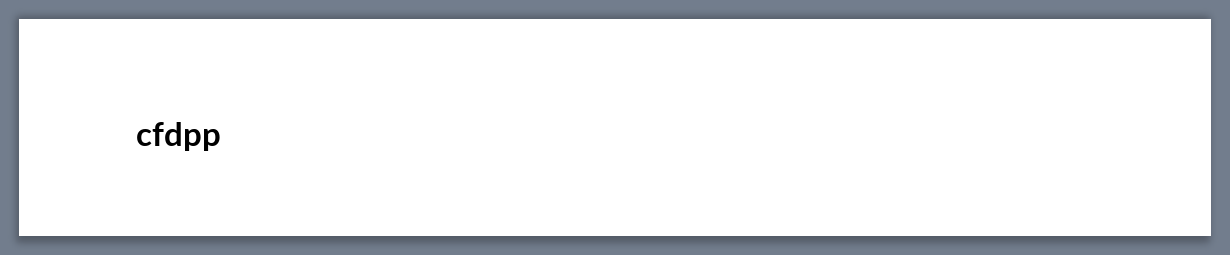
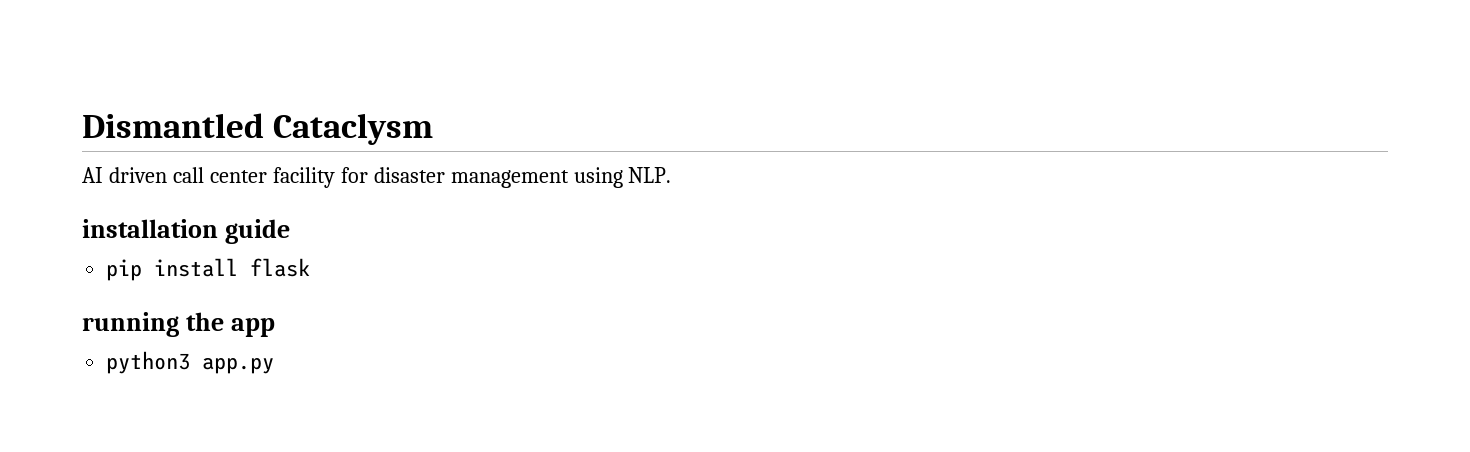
[136,122,221,151] cfdpp -> [82,113,434,145] [82,167,672,188] [82,219,290,244] [106,258,311,281] [82,312,275,337] [106,351,275,374] Dismantled Cataclysm // AI driven call center facility for disaster management using NLP. // installation guide // pip install flask // running the app // python3 app.py

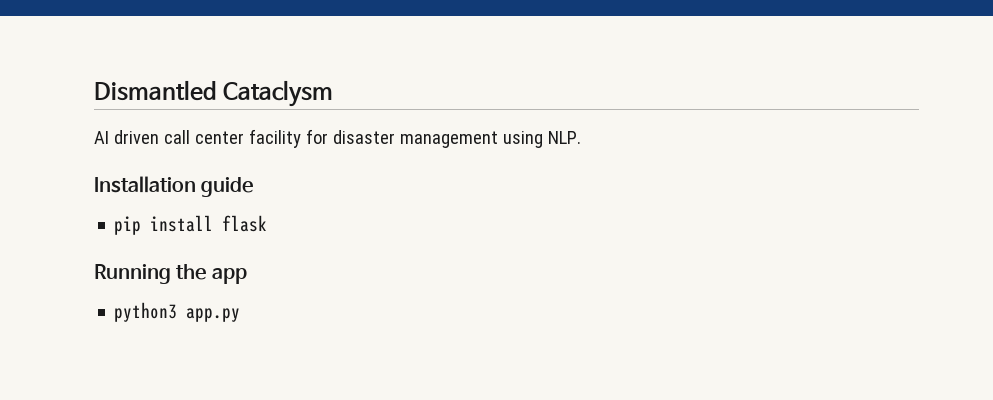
[82,219,218,238] installation -> [94,176,196,193] Installation
[82,312,179,337] running -> [94,264,171,284] Running

